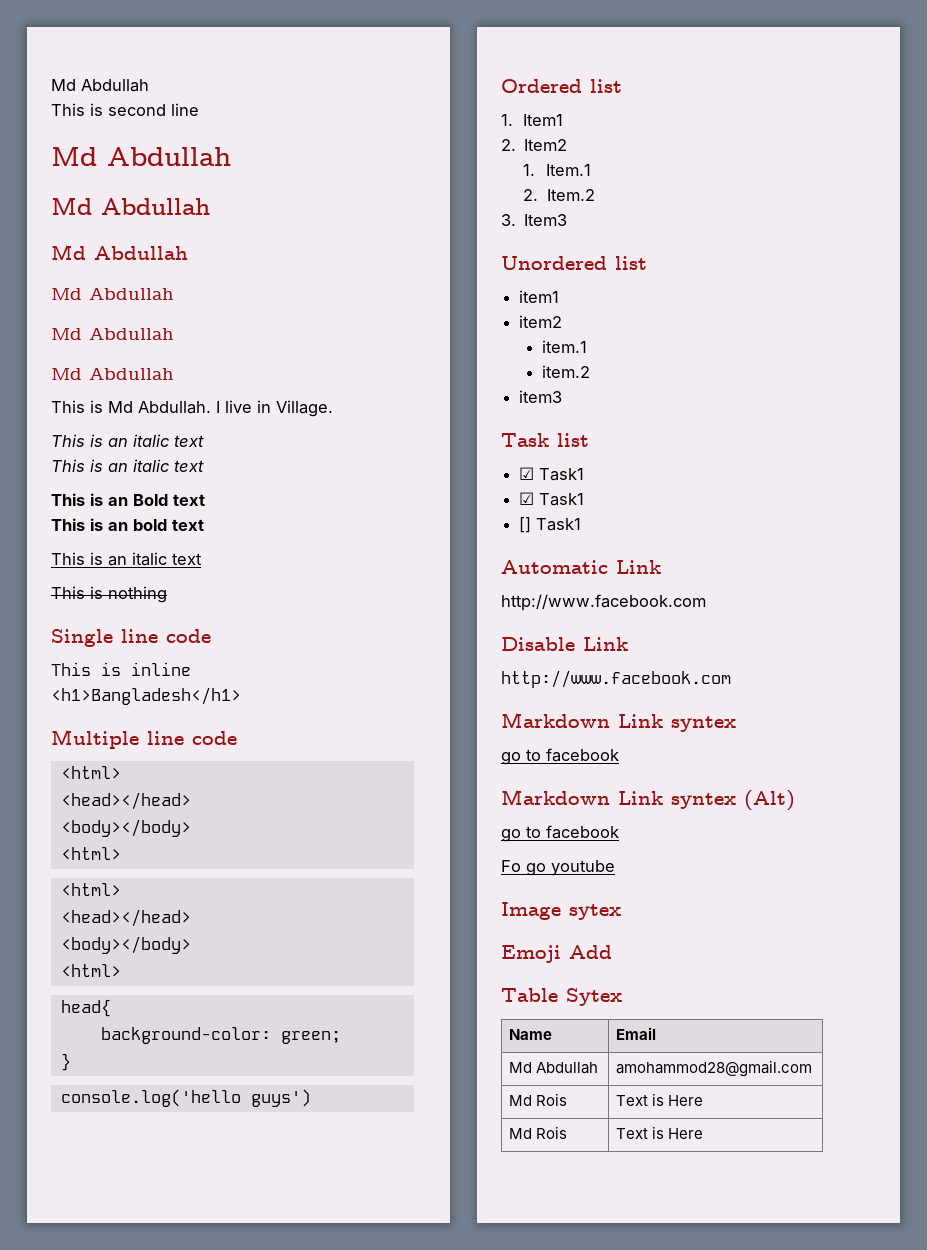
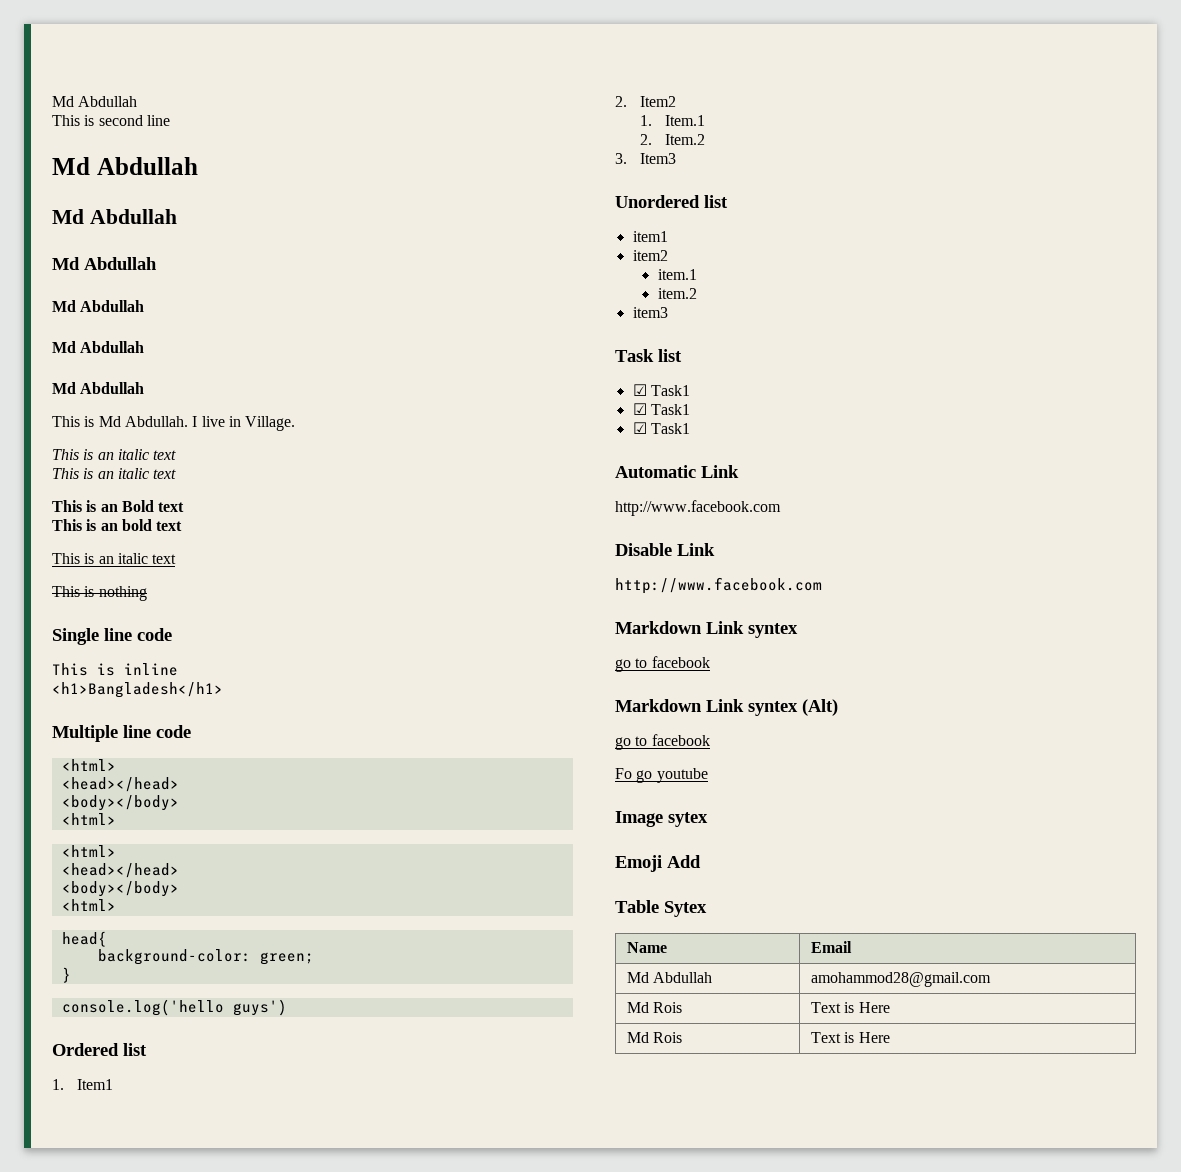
[519,517,532,533] [] -> [632,422,647,434] ☑

